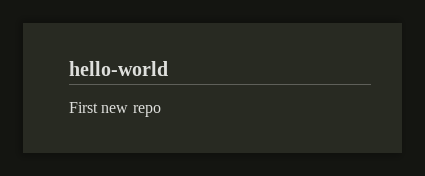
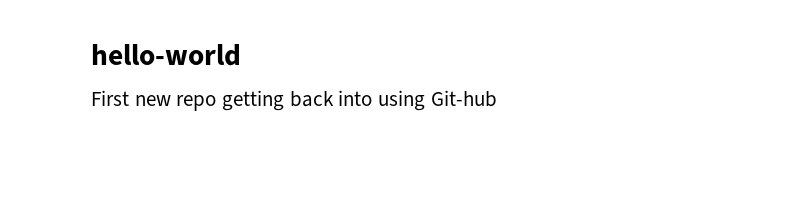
(161, 111) none -> [222,90,497,111] getting back into using Git-hub

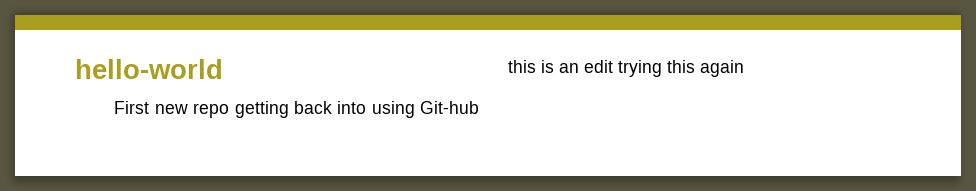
(497, 98) none -> [508,60,744,77] this is an edit trying this again

